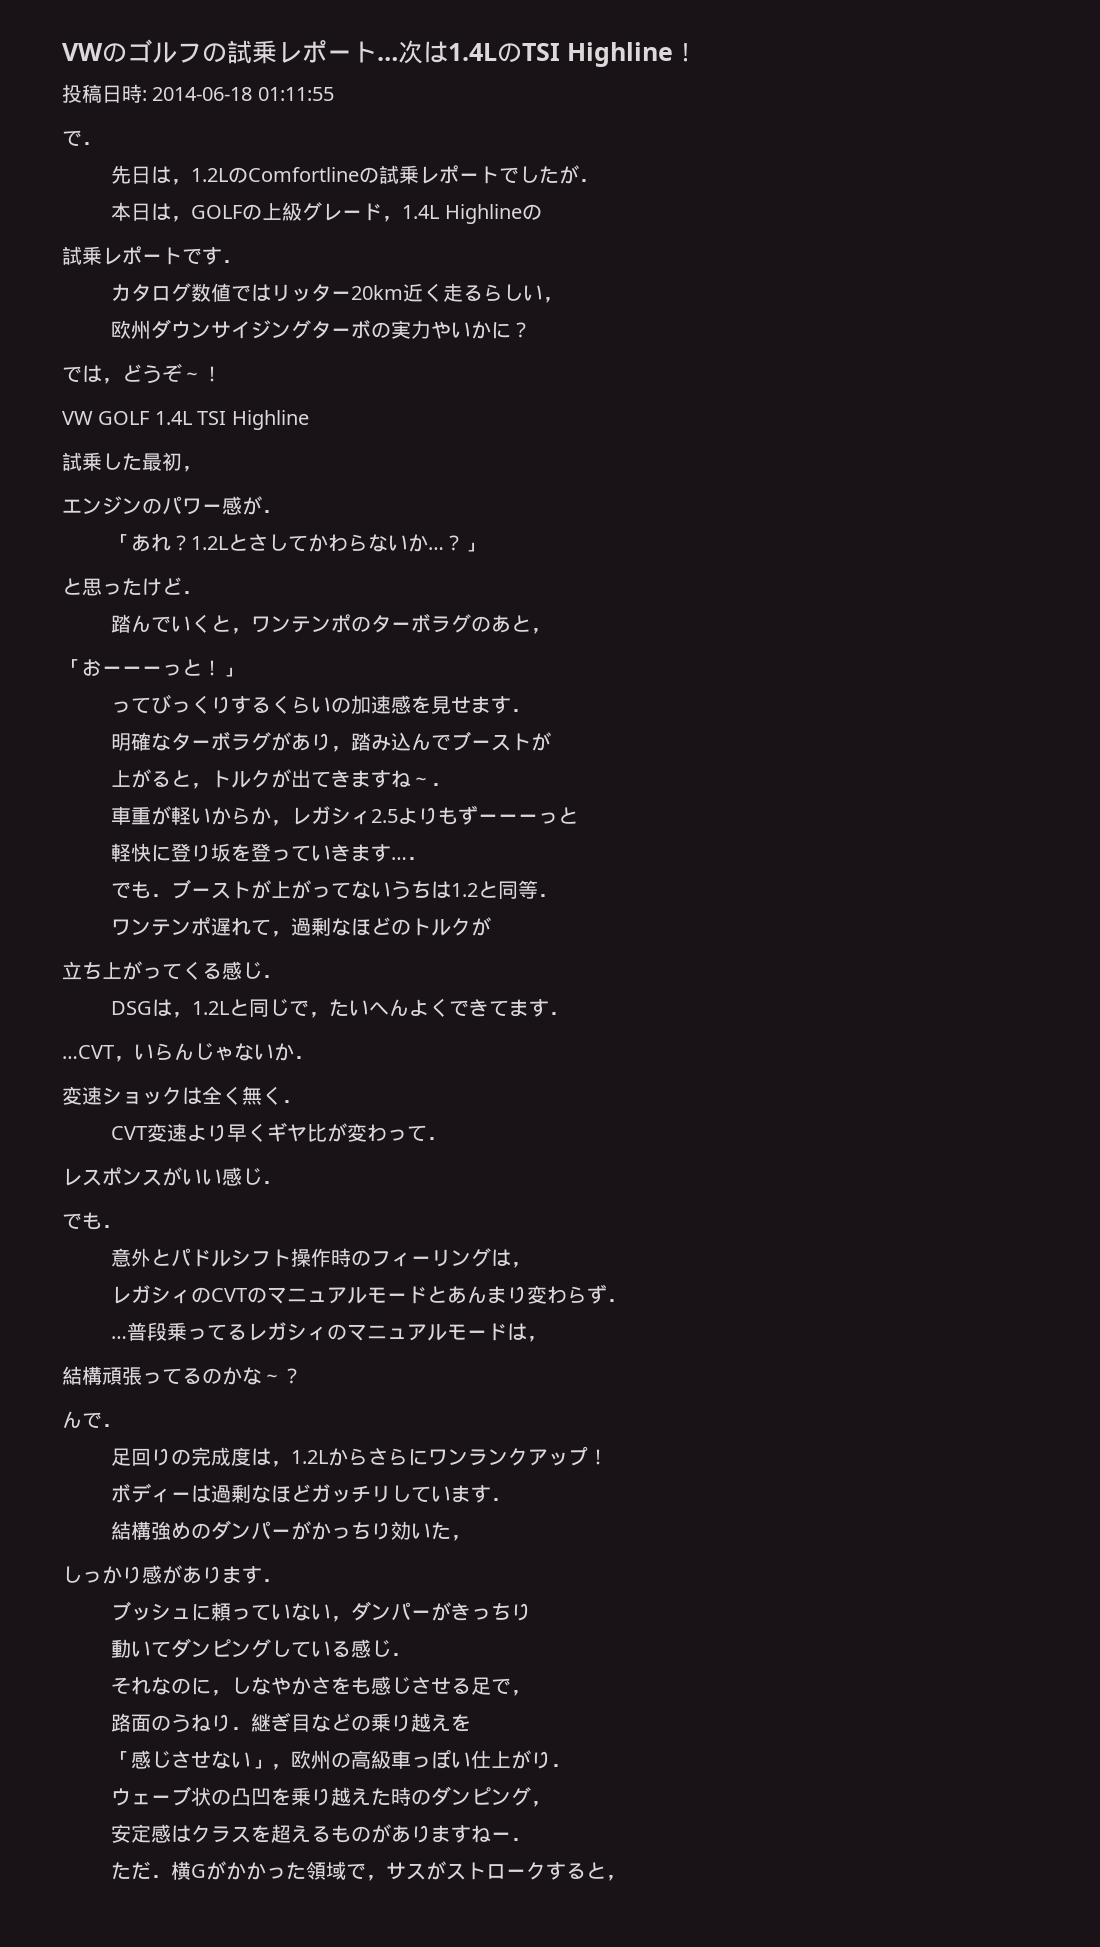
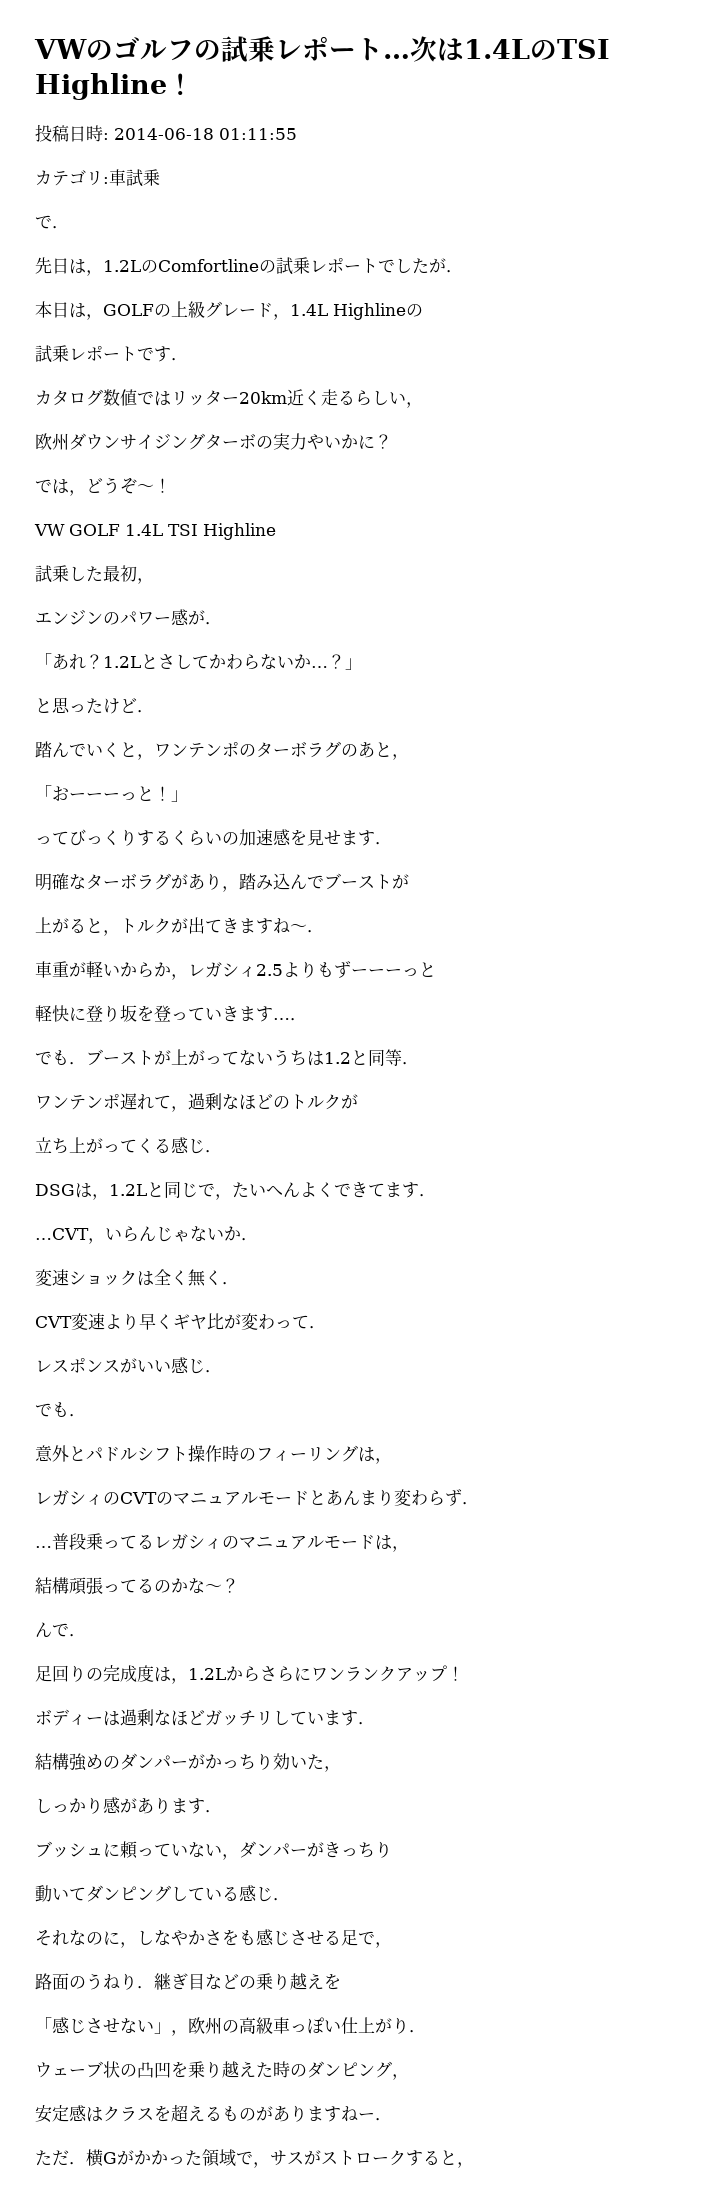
(334, 94) none -> [35,169,160,187] // カテゴリ:車試乗

